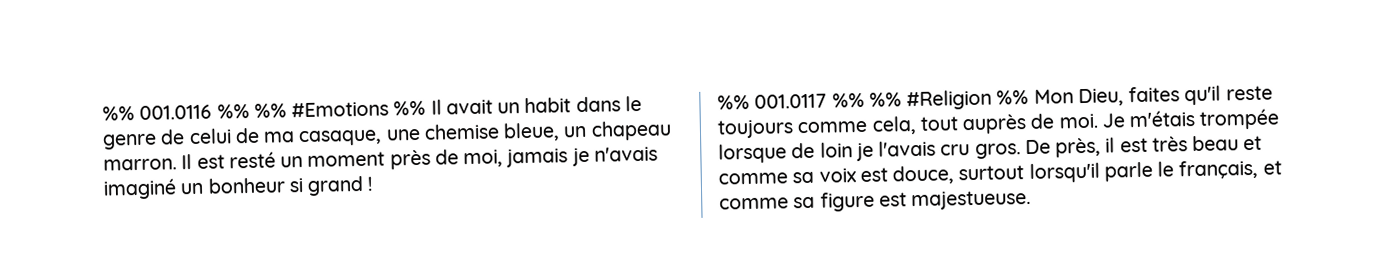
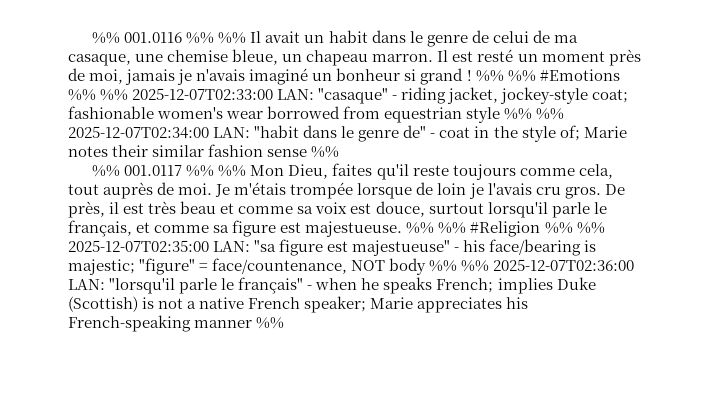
[291,100,427,118] #Emotions %% -> (247, 38) none
(374, 183) none -> [475,69,620,82] [68,87,629,104] [68,106,565,123] [68,125,627,142] [68,144,340,158] %% %% #Emotions %% %% 2025-12-07T02:33:00 LAN: "casaque" - riding jacket, jockey-style coat; fashionable women's wear borrowed from equestrian style %% %% 2025-12-07T02:34:00 LAN: "habit dans le genre de" - coat in the style of; Marie notes their similar fashion sense %%
[906,89,1030,111] #Religion %% -> (247, 171) none
(1032, 200) none -> [406,221,605,237] [68,239,597,256] [68,258,635,275] [68,277,596,294] [68,296,529,313] [68,315,285,332] %% %% #Religion %% %% 2025-12-07T02:35:00 LAN: "sa figure est majestueuse" - his face/bearing is majestic; "figure" = face/countenance, NOT body %% %% 2025-12-07T02:36:00 LAN: "lorsqu'il parle le français" - when he speaks French; implies Duke (Scottish) is not a native French speaker; Marie appreciates his French-speaking manner %%

